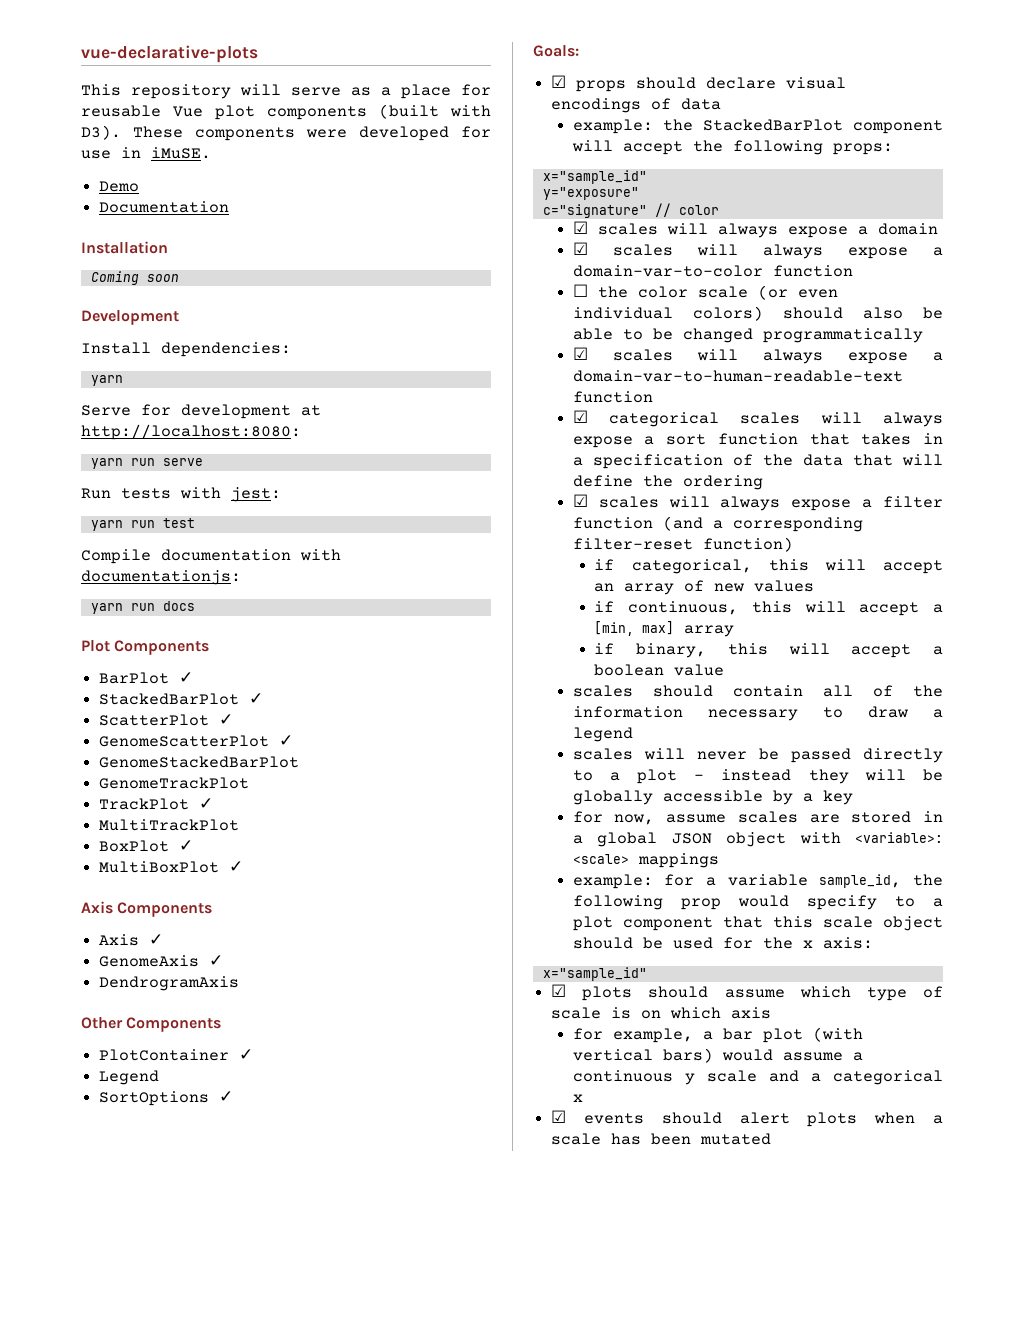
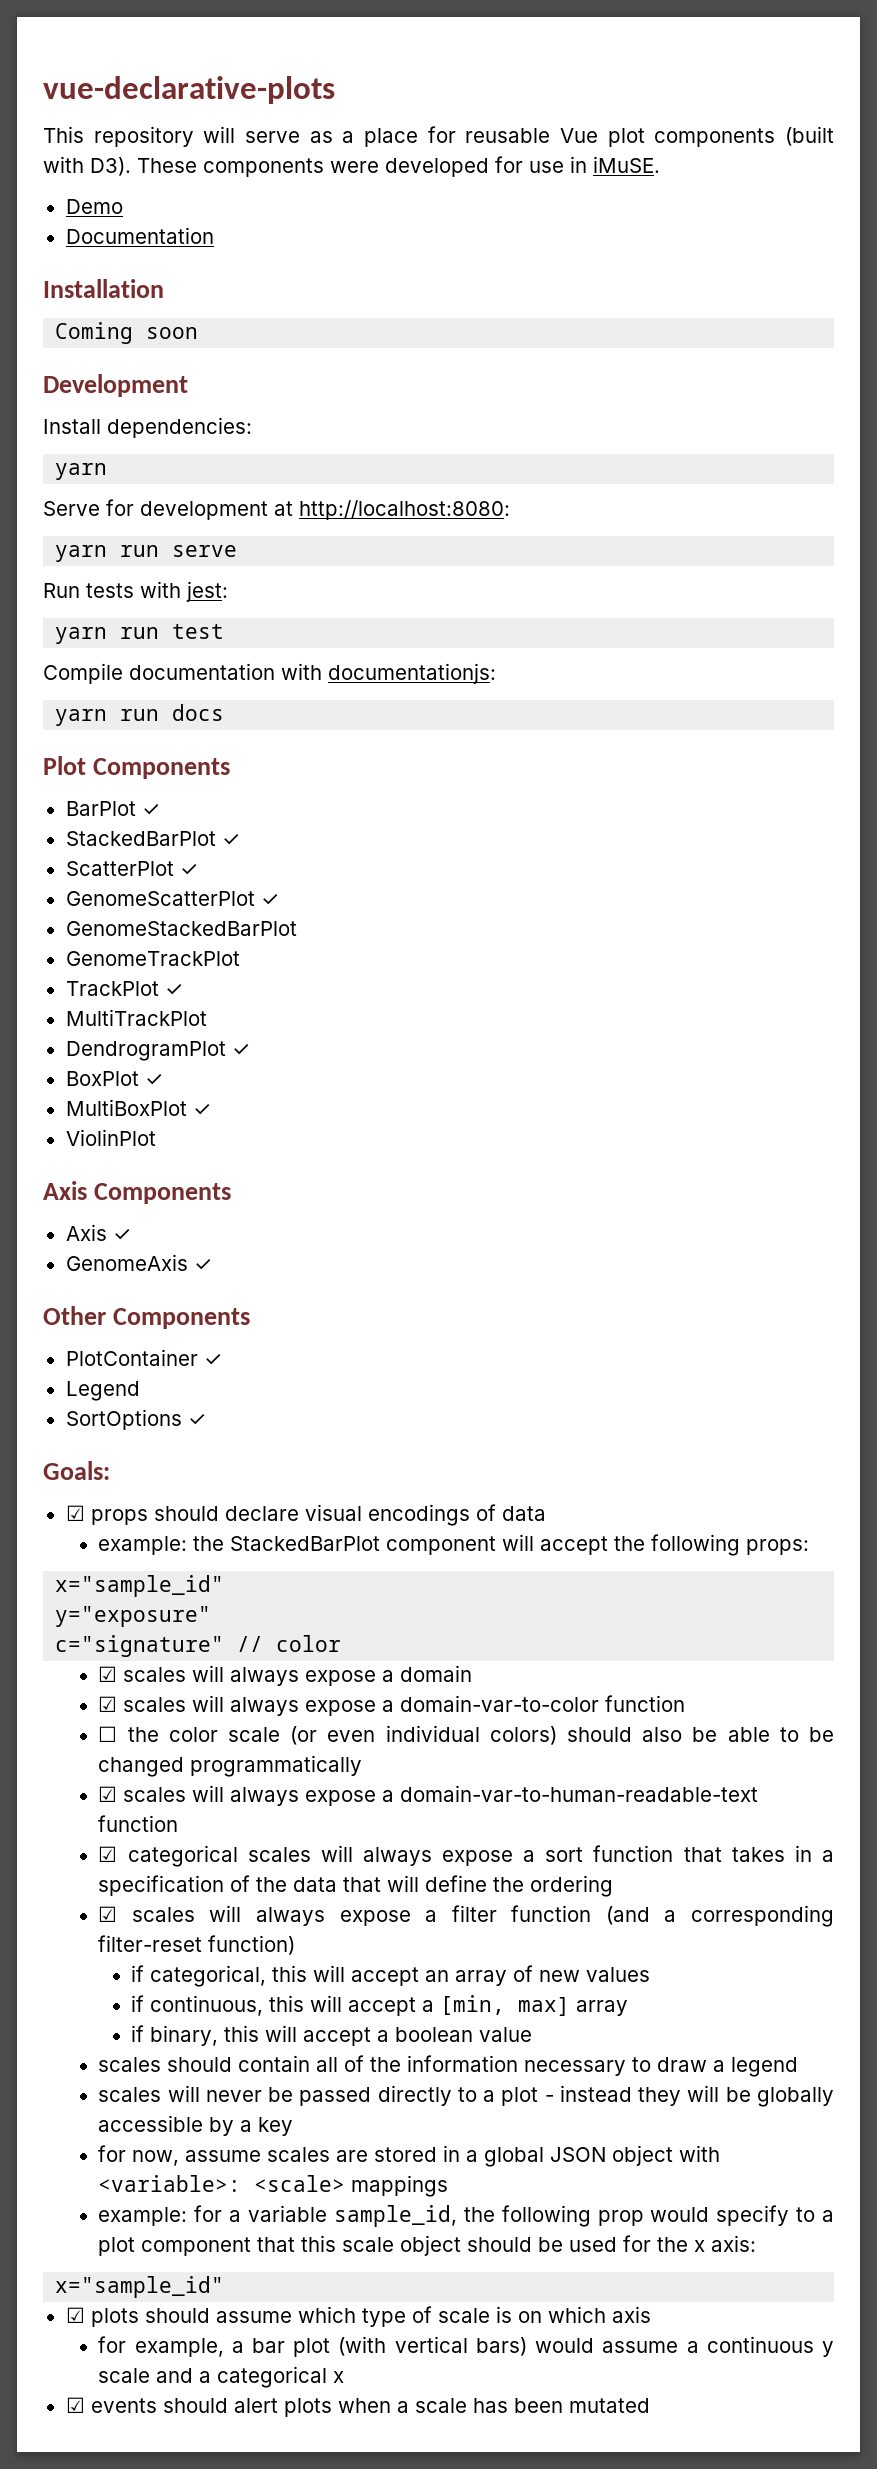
(240, 825) none -> [65,1041,250,1061] // DendrogramPlot ✓
(244, 866) none -> [65,1129,156,1146] // ViolinPlot
[99,976,240,991] // DendrogramAxis -> (212, 1265) none

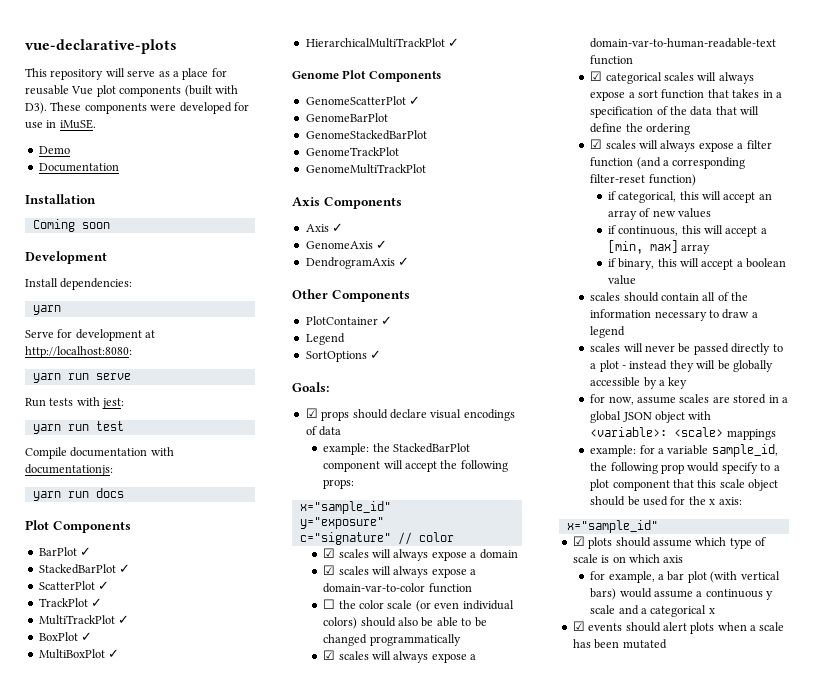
[65,891,279,906] [65,921,297,936] [65,951,240,966] // GenomeScatterPlot ✓ // GenomeStackedBarPlot // GenomeTrackPlot -> (110, 585) none
[65,1041,226,1061] // DendrogramPlot -> (115, 620) none
[65,1129,156,1146] ViolinPlot -> [305,38,460,48] [292,70,441,82] [305,96,421,105] [305,113,388,122] [305,130,427,140] [305,147,399,156] [305,164,426,174] HierarchicalMultiTrackPlot ✓ // Genome Plot Components // GenomeScatterPlot ✓ // GenomeBarPlot // GenomeStackedBarPlot // GenomeTrackPlot // GenomeMultiTrackPlot
(212, 1265) none -> [305,257,410,269] // DendrogramAxis ✓

